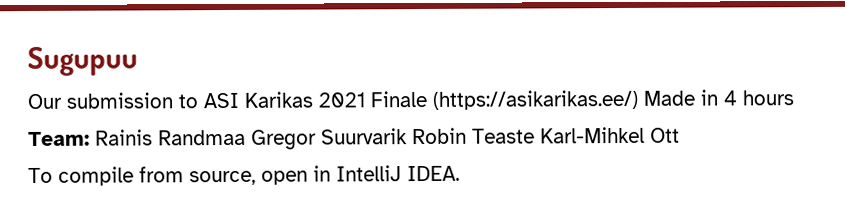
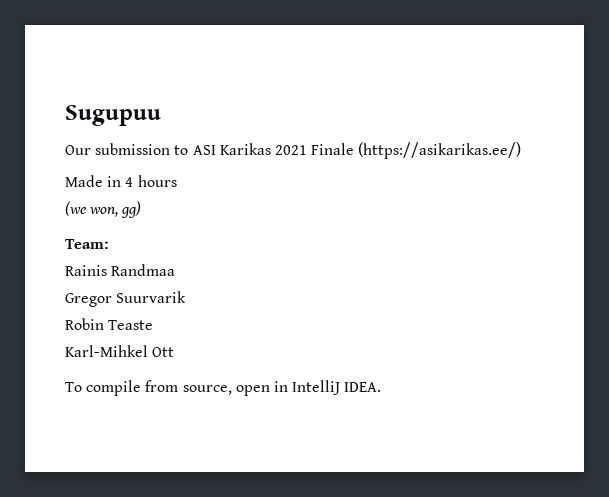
(638, 99) none -> (522, 150) //
(794, 98) none -> [65,201,142,218] // (we won, gg)
(90, 139) none -> (109, 244) //
(246, 137) none -> (176, 270) //
(408, 136) none -> (187, 297) //
(535, 136) none -> (154, 325) //

